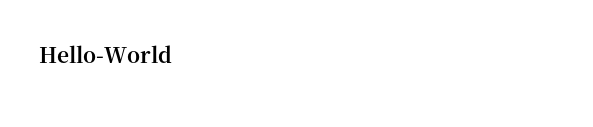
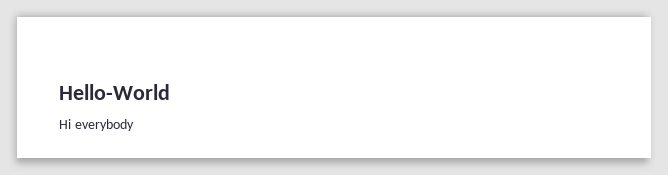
(172, 54) none -> [59,119,134,131] // Hi everybody

